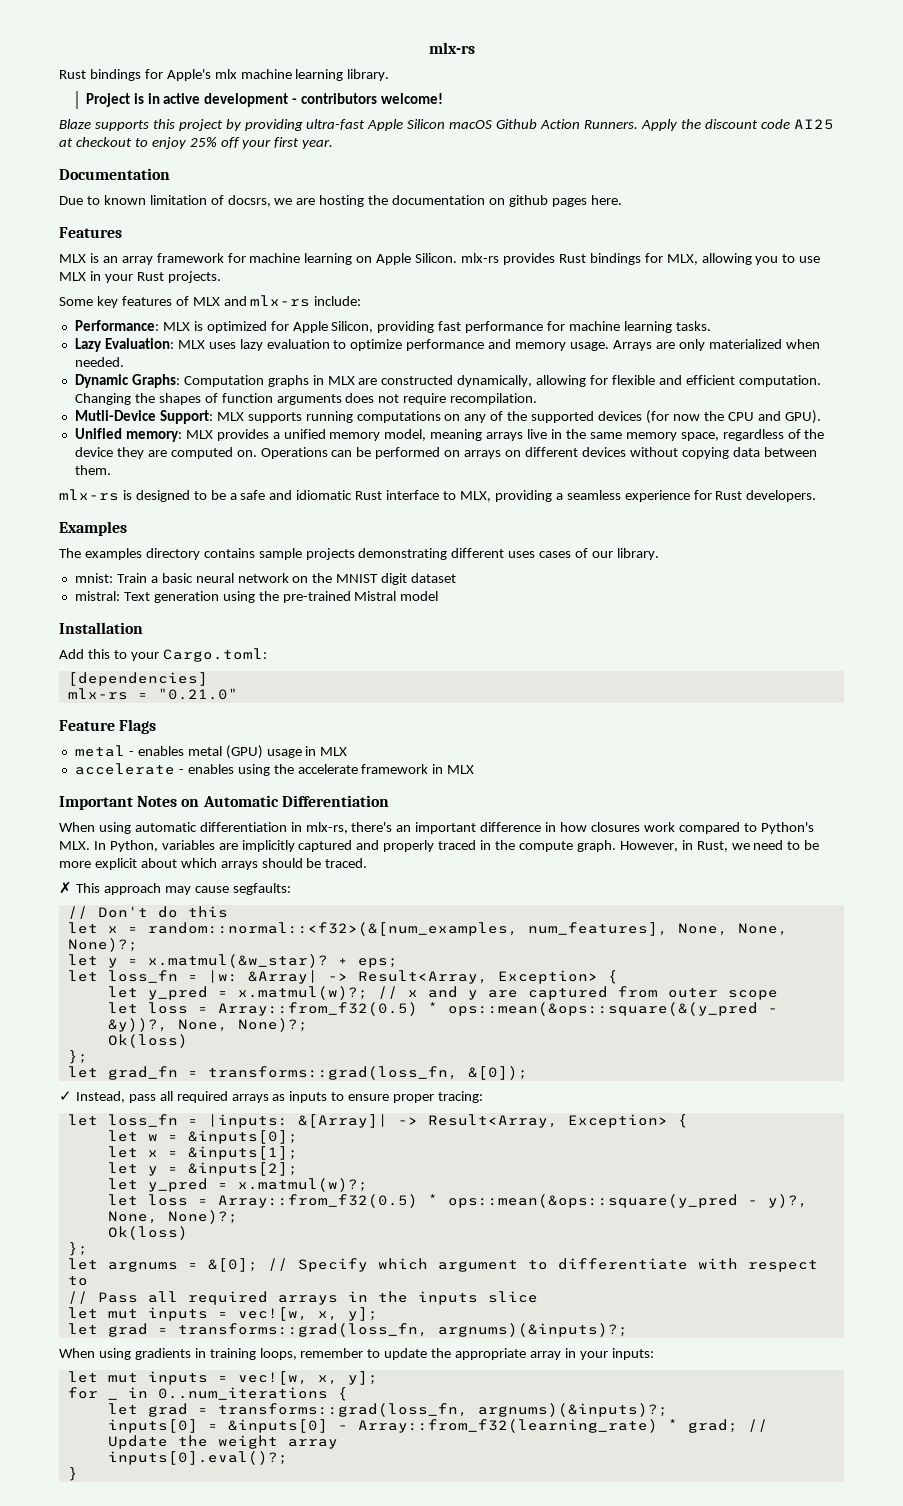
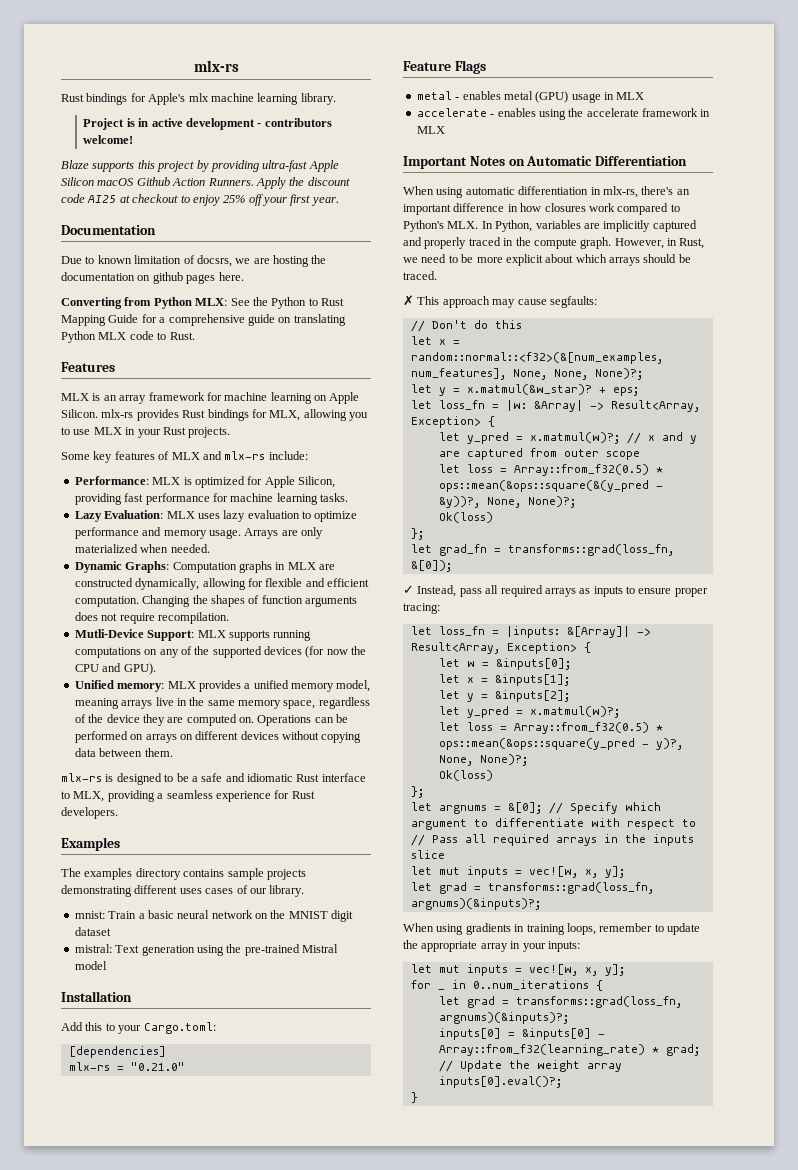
(622, 200) none -> [61,297,344,309] [61,314,346,326] [61,331,195,343] // Converting from Python MLX: See the Python to Rust Mapping Guide for a comprehensive guide on translating Python MLX code to Rust.

